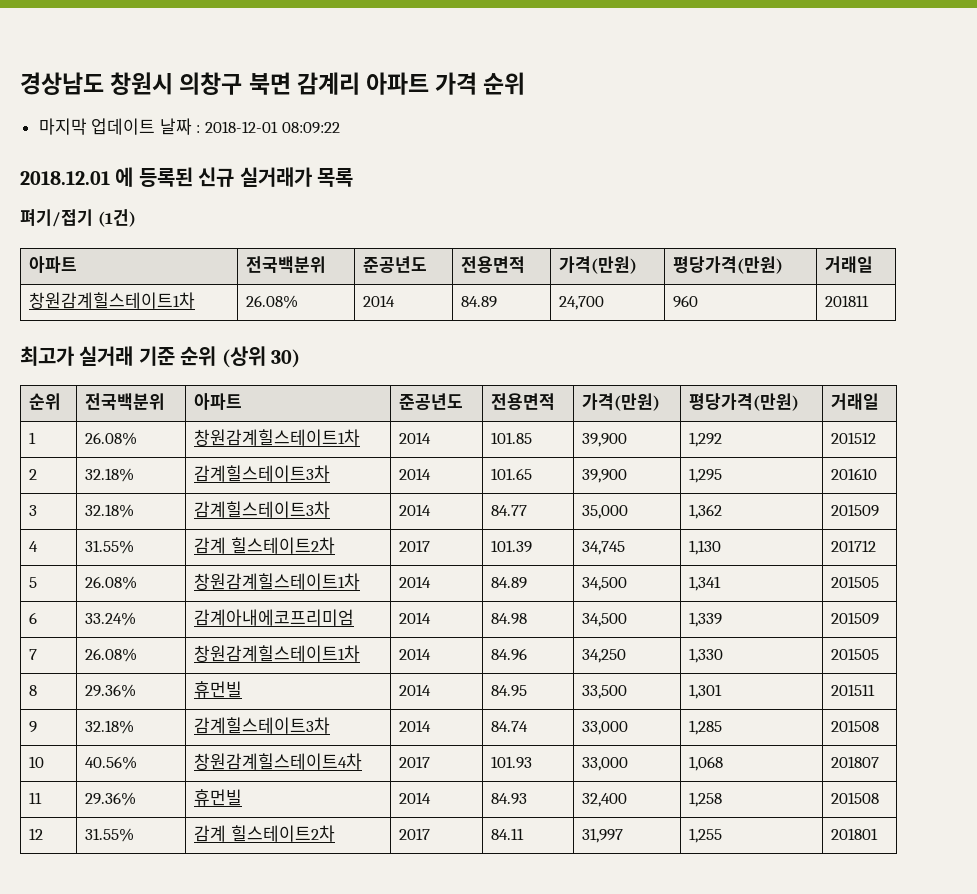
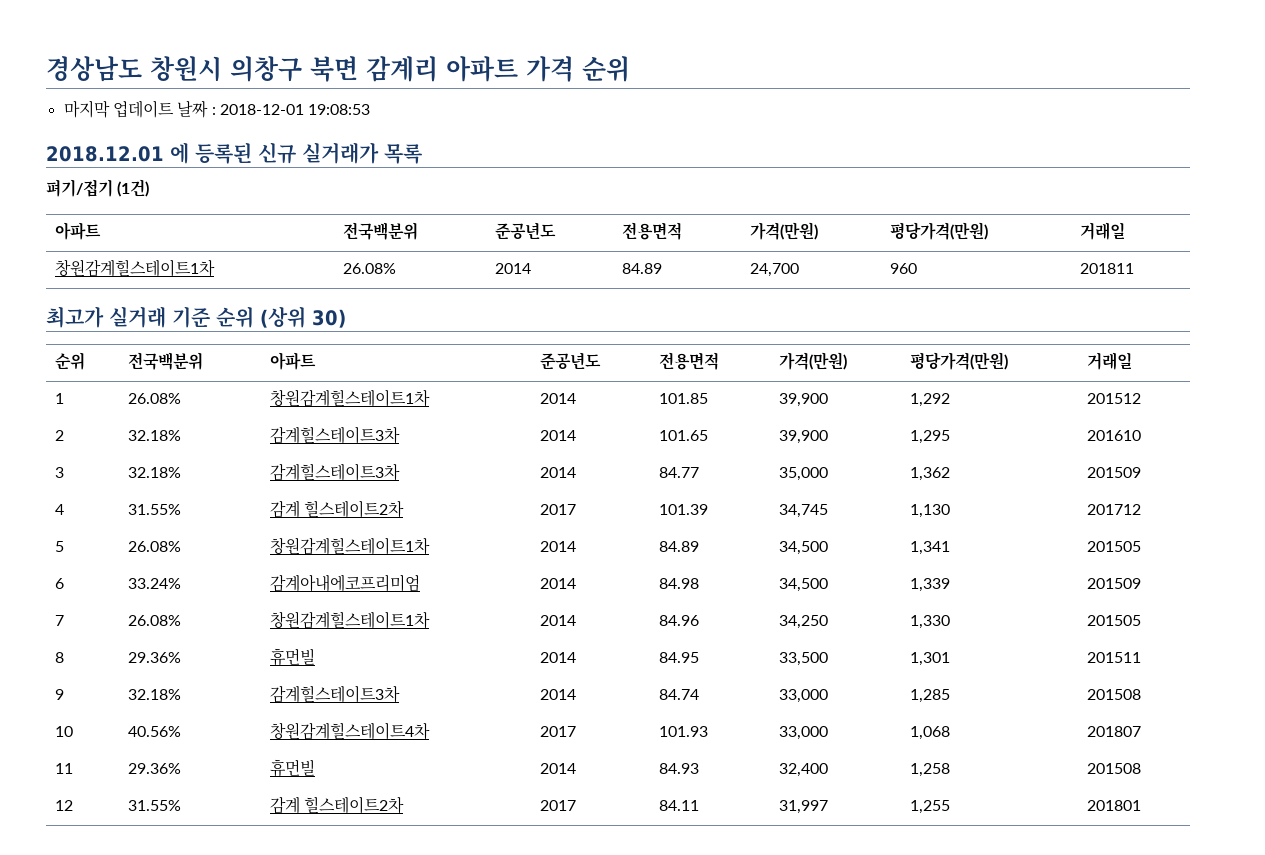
[281,122,340,134] 08:09:22 -> [308,104,371,115] 19:08:53

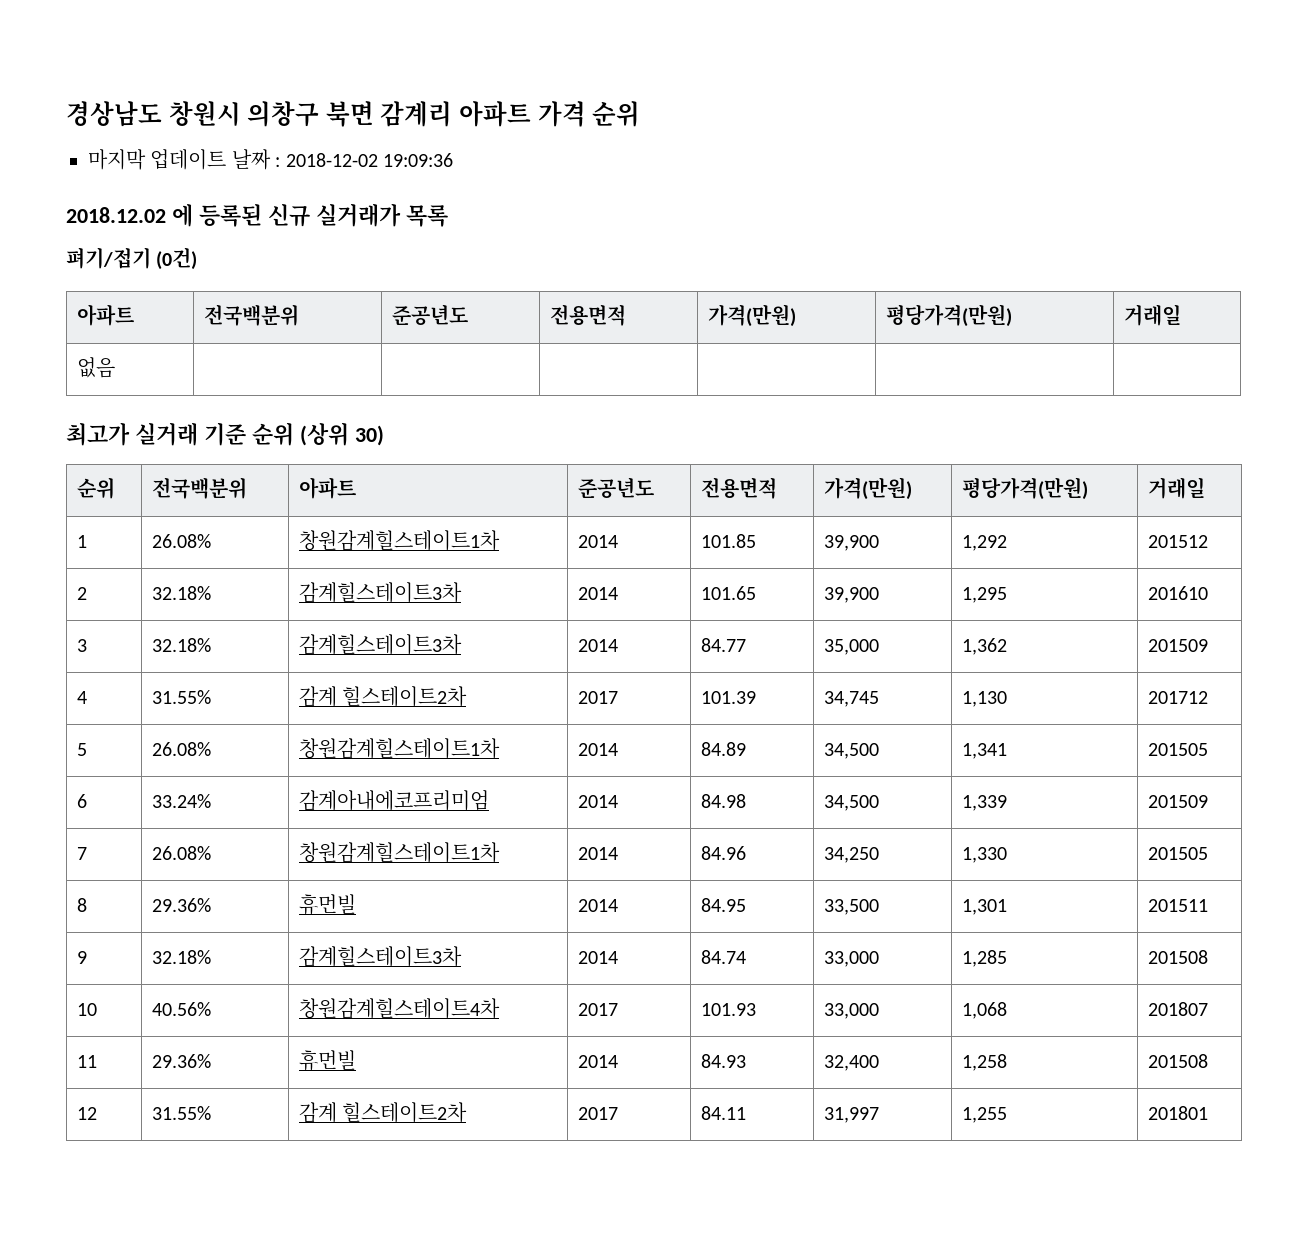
[219,104,371,115] [46,146,164,162] 2018-12-01 19:08:53 // 2018.12.01 -> [285,153,453,167] [66,207,166,223] 2018-12-02 19:09:36 // 2018.12.02
[117,179,150,197] (1건) -> [156,247,198,270] (0건)
[54,259,215,277] [342,263,396,274] [494,263,531,274] [621,263,662,274] [749,263,799,277] [889,263,917,274] [1079,263,1134,274] 창원감계힐스테이트1차 | 26.08% | 2014 | 84.89 | 24,700 | 960 | 201811 -> [76,357,115,378] 없음 | | | | | |

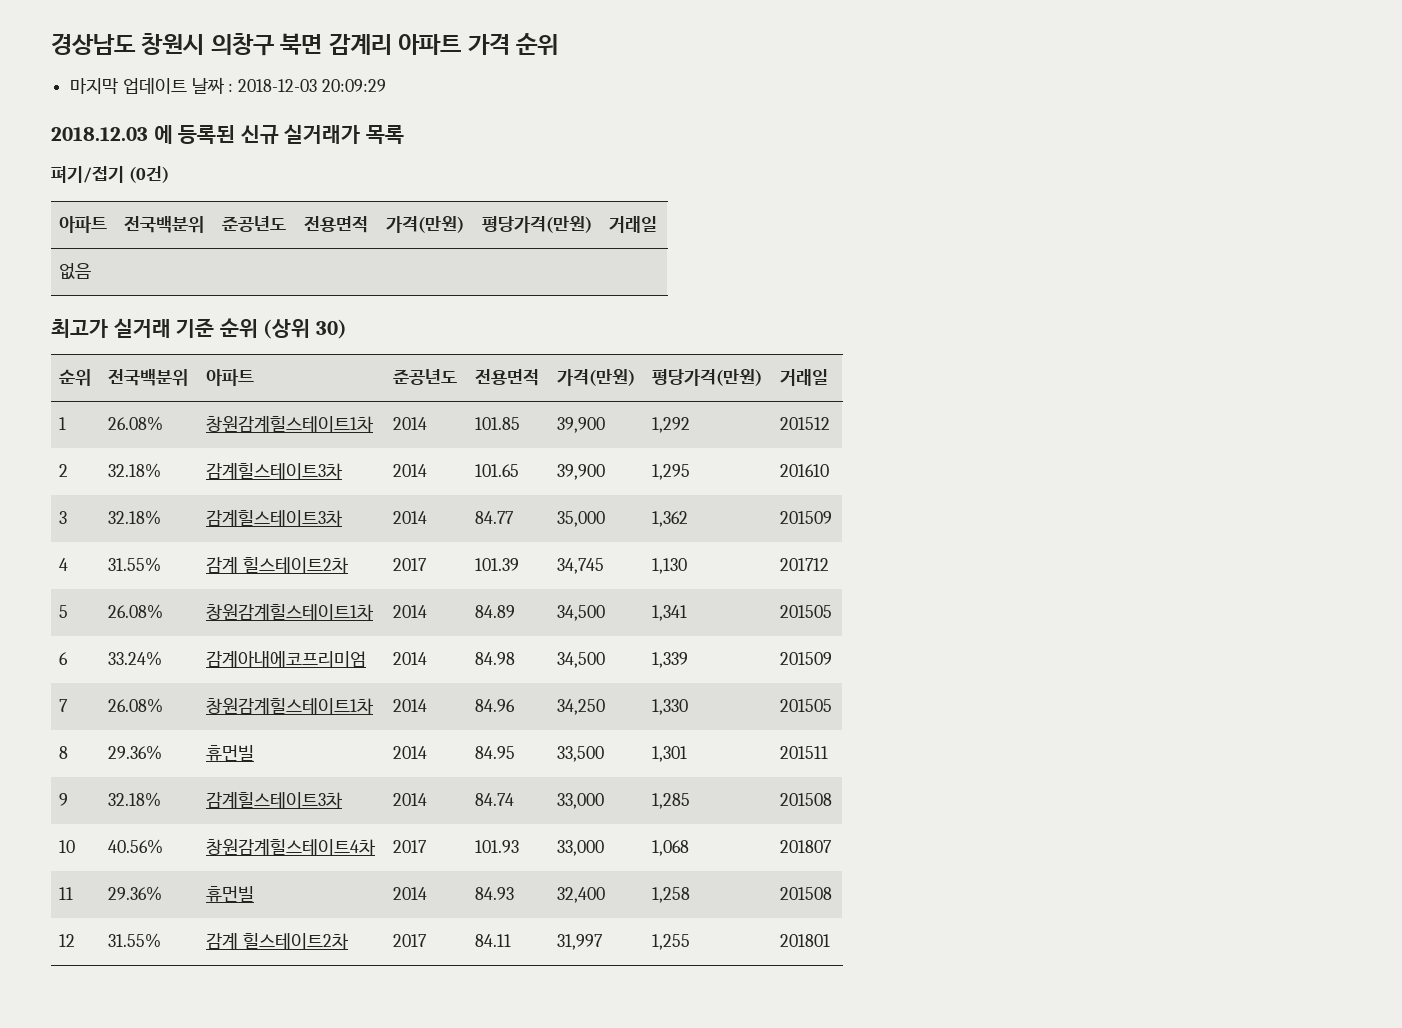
[285,153,453,167] [66,207,166,223] 2018-12-02 19:09:36 // 2018.12.02 -> [238,79,386,92] [51,127,148,141] 2018-12-03 20:09:29 // 2018.12.03

